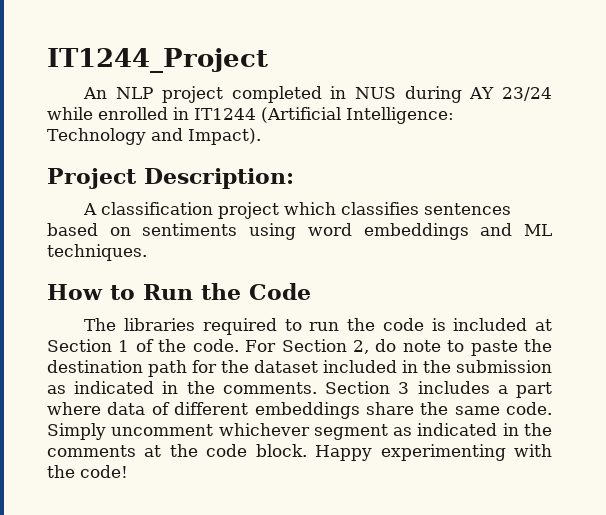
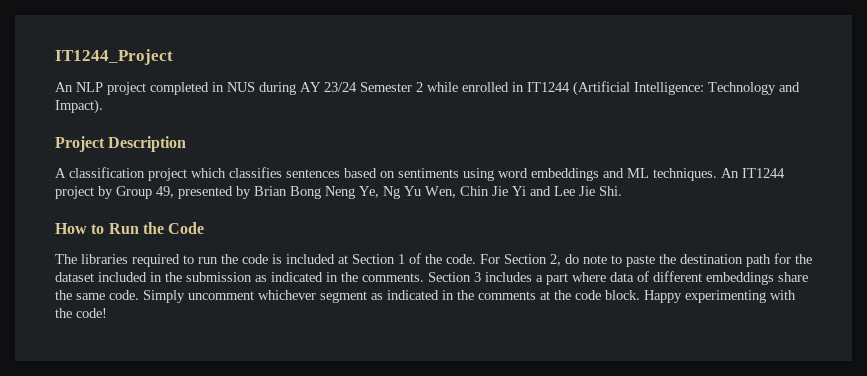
(552, 94) none -> [360,82,423,92] Semester 2
[144,168,294,189] Description: -> [108,136,187,152] Description
(147, 252) none -> [721,168,785,178] [55,186,622,199] An IT1244 project by Group 49, presented by Brian Bong Neng Ye, Ng Yu Wen, Chin Jie Yi and Lee Jie Shi.

